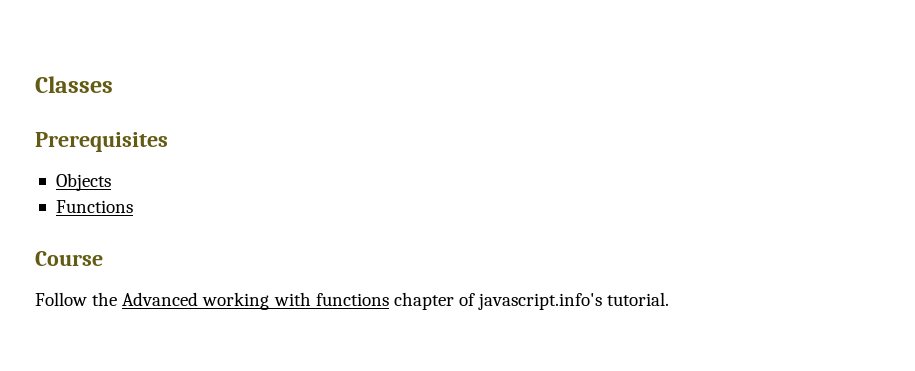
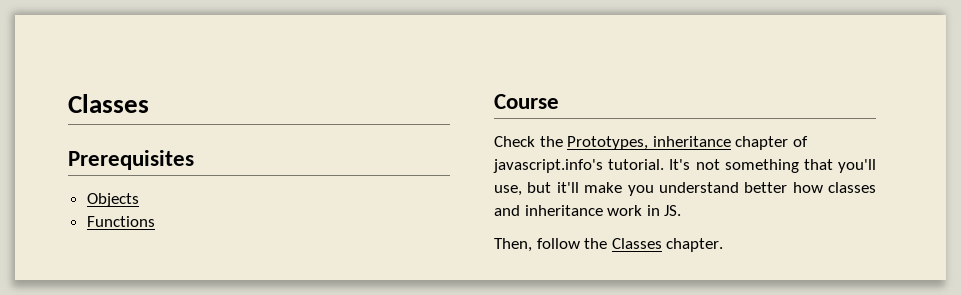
[35,292,670,310] Follow the Advanced working with functions chapter of javascript.info's tutorial. -> [494,136,808,150] [493,159,876,173] [494,182,876,196] [494,205,682,216] [494,238,724,252] Check the Prototypes, inheritance chapter of javascript.info's tutorial. It's not something that you'll use, but it'll make you understand better how classes and inheritance work in JS. // Then, follow the Classes chapter.

